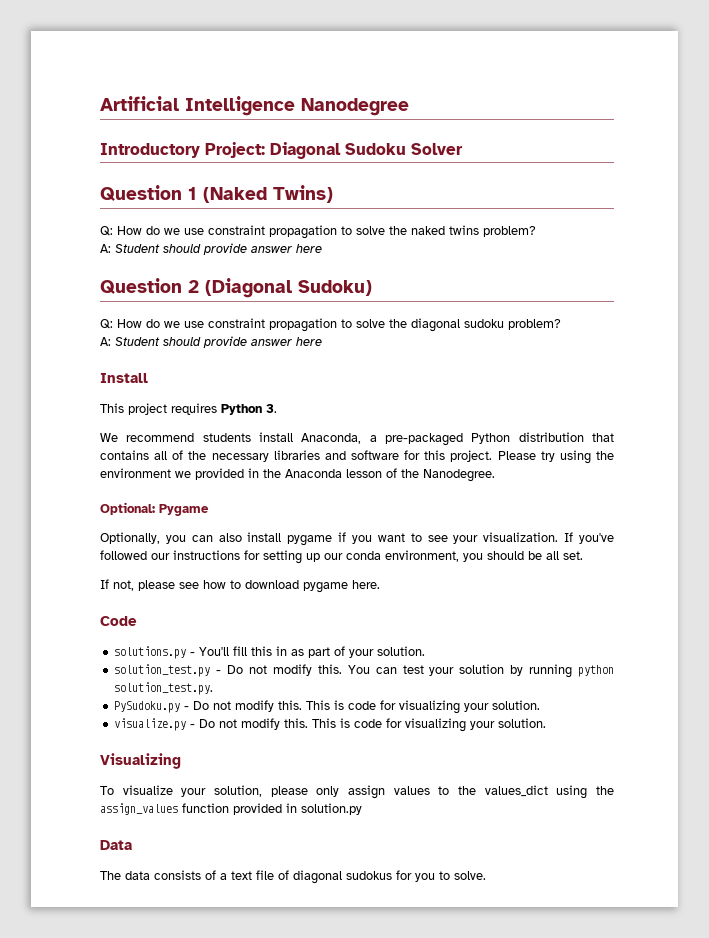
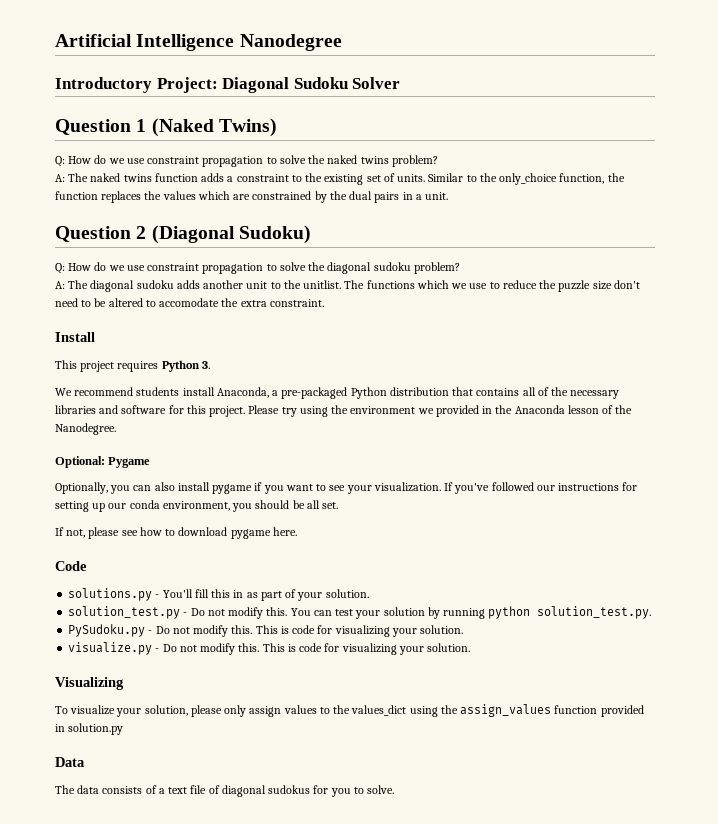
[115,243,322,255] Student should provide answer here -> [68,173,625,185] [55,191,449,203] The naked twins function adds a constraint to the existing set of units. Similar to the only_choice function, the function replaces the values which are constrained by the dual pairs in a unit.
[115,336,322,348] Student should provide answer here -> [68,280,640,292] [55,298,324,307] The diagonal sudoku adds another unit to the unitlist. The functions which we use to reduce the puzzle size don't need to be altered to accomodate the extra constraint.

